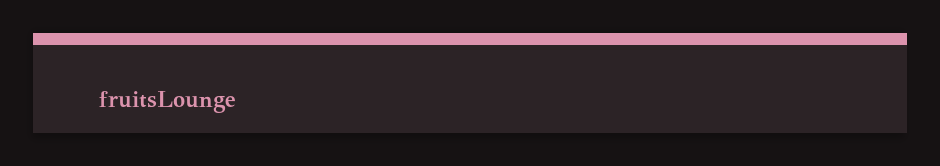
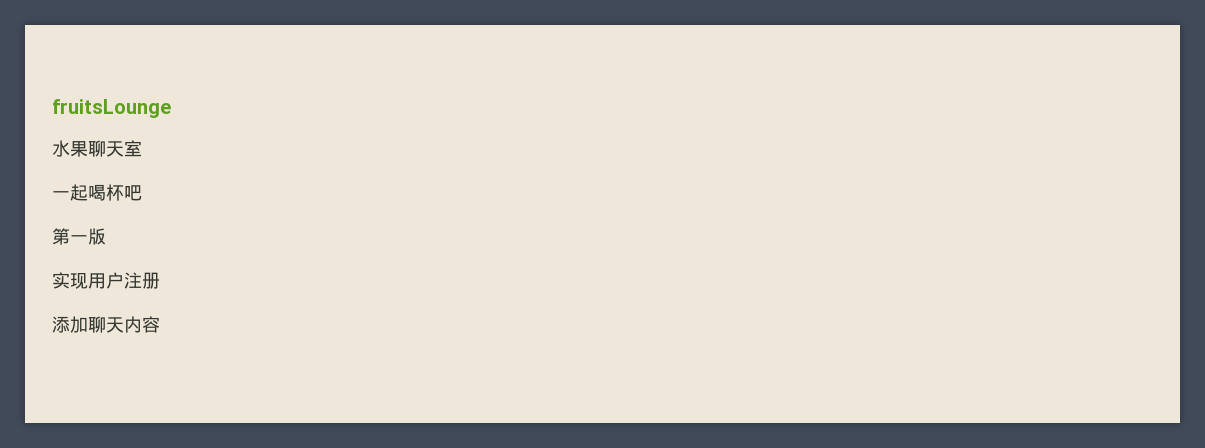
(236, 102) none -> [52,140,142,157] [52,184,142,201] [52,228,106,245] [52,272,160,289] [52,316,160,333] // 水果聊天室 // 一起喝杯吧 // 第一版 // 实现用户注册 // 添加聊天内容

